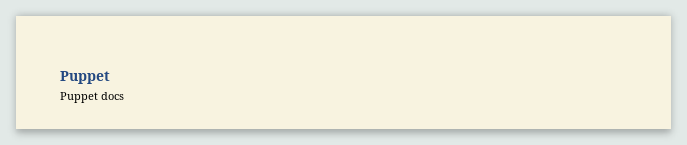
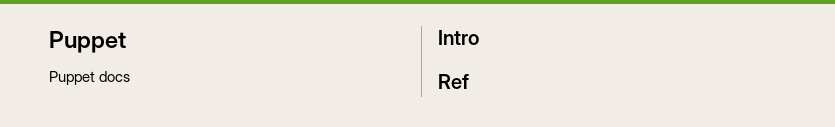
(124, 96) none -> [438,30,479,45] [438,74,469,89] // Intro // Ref

